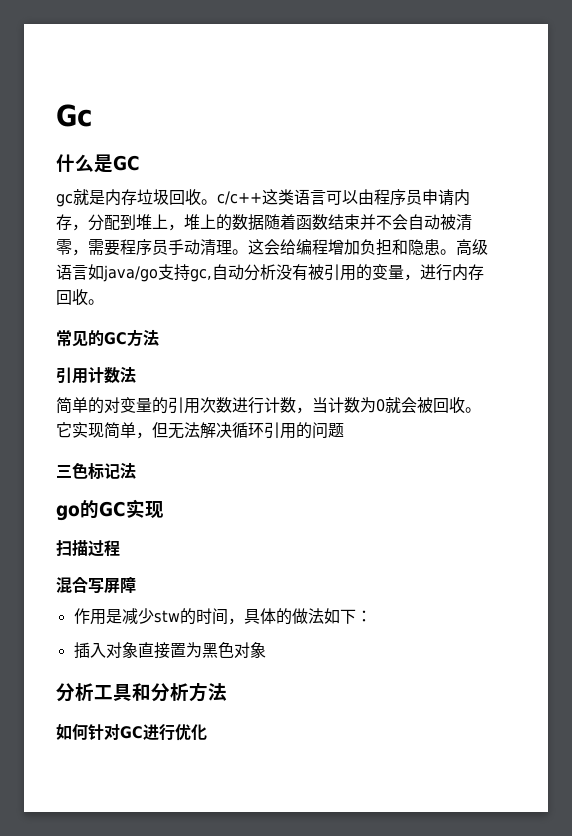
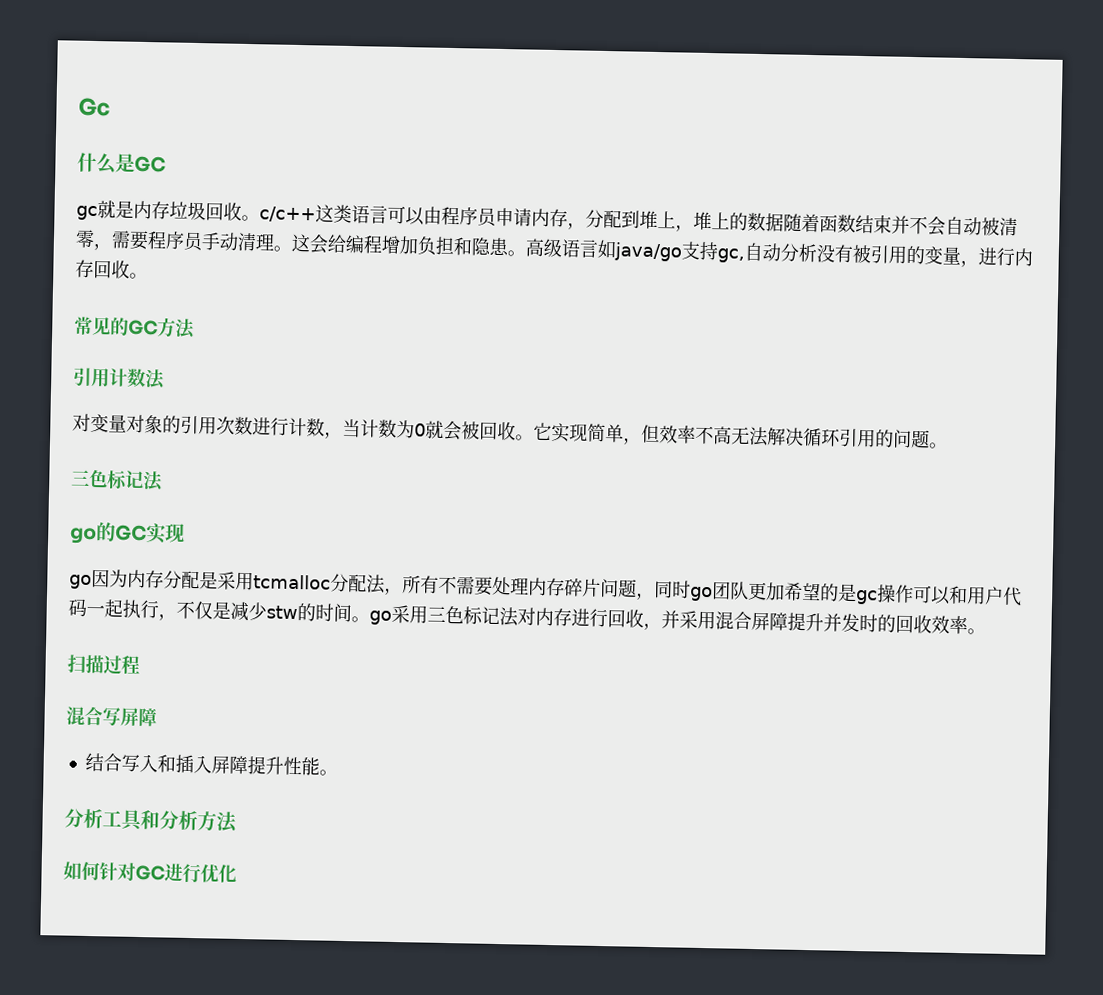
[56,397,152,414] 简单的对变量 -> [72,413,163,434] 对变量对象
(168, 430) none -> [659,425,732,445] 效率不高
(344, 430) none -> [929,442,948,449] 。
(164, 510) none -> [69,569,1022,607] [68,598,986,635] // go因为内存分配是采用tcmalloc分配法，所有不需要处理内存碎片问题，同时go团队更加希望的是gc操作可以和用户代码一起执行，不仅是减少stw的时间。go采用三色标记法对内存进行回收，并采用混合屏障提升并发时的回收效率。
[73,608,372,625] [73,642,266,659] 作用是减少stw的时间，具体的做法如下： // 插入对象直接置为黑色对象 -> [84,752,338,776] 结合写入和插入屏障提升性能。

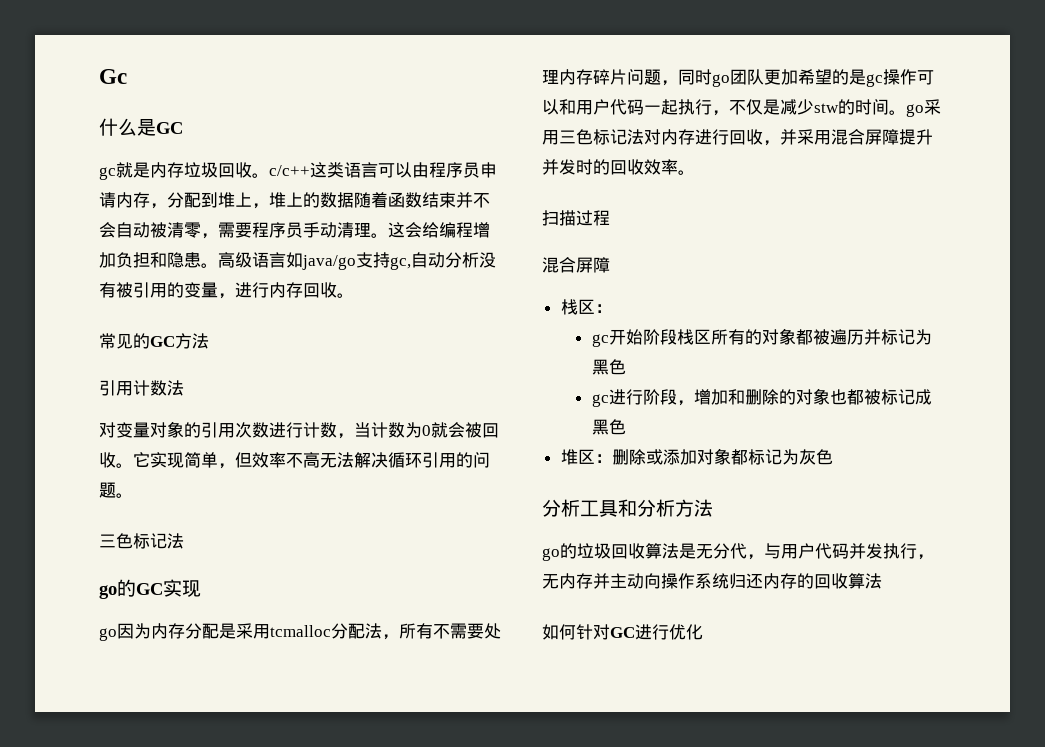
[102,707,121,726] 写 -> (576, 265) none
[84,752,338,776] 结合写入和插入屏障提升性能。 -> [560,299,612,315] [591,328,932,347] [591,359,626,375] [591,388,932,407] [591,419,626,435] [560,448,833,465] 栈区： // gc开始阶段栈区所有的对象都被遍历并标记为黑色 // gc进行阶段，增加和删除的对象也都被标记成黑色 // 堆区：删除或添加对象都标记为灰色
(238, 822) none -> [542,543,934,561] [542,573,882,589] // go的垃圾回收算法是无分代，与用户代码并发执行，无内存并主动向操作系统归还内存的回收算法

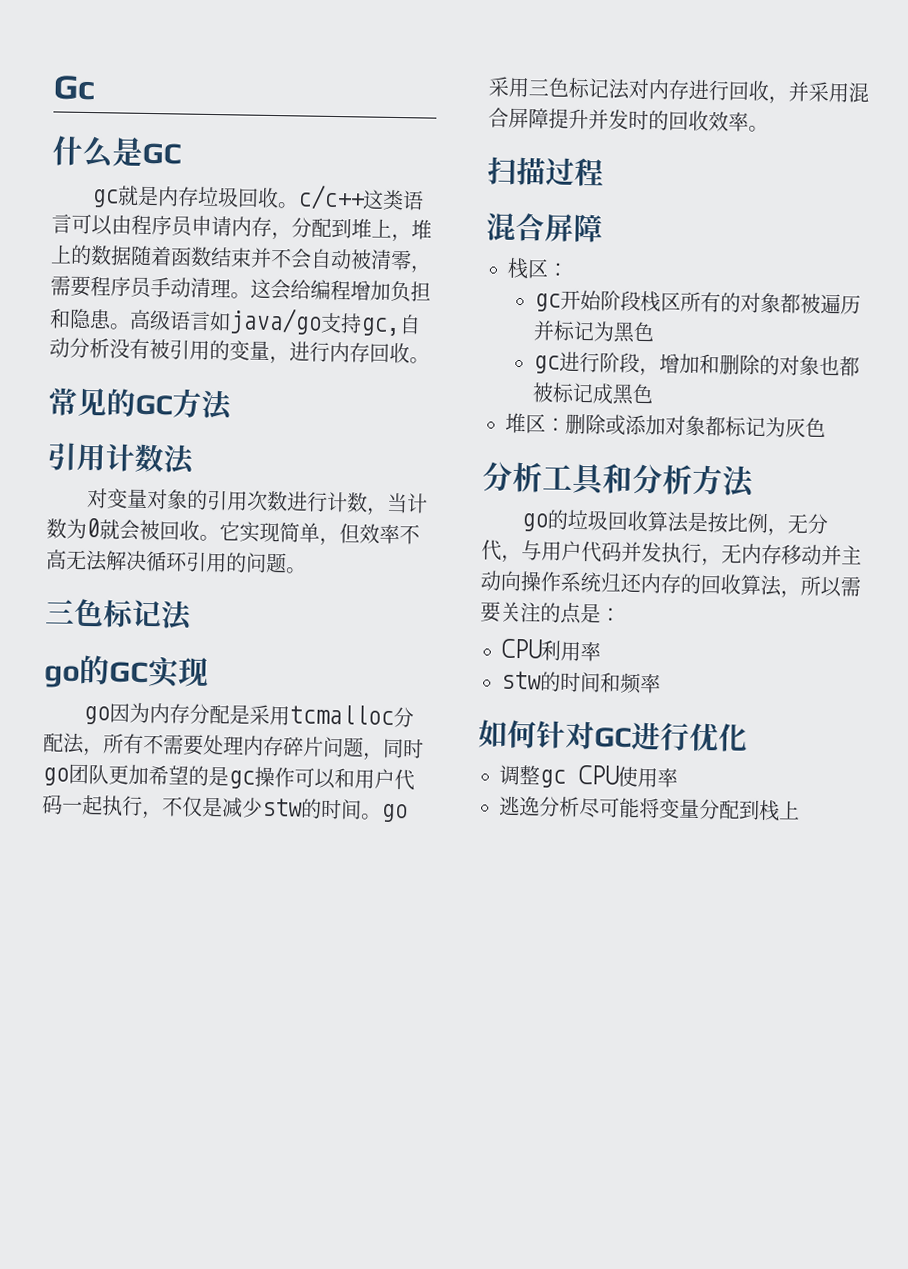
(696, 551) none -> [706,512,788,537] 按比例，
(593, 581) none -> [781,544,822,565] 移动
(882, 581) none -> [780,575,861,599] [480,601,621,625] [501,638,601,662] [501,670,661,695] ，所以需要关注的点是： // CPU利用率 // stw的时间和频率
(703, 632) none -> [499,764,678,788] [499,795,800,822] // 调整gc CPU使用率 // 逃逸分析尽可能将变量分配到栈上

